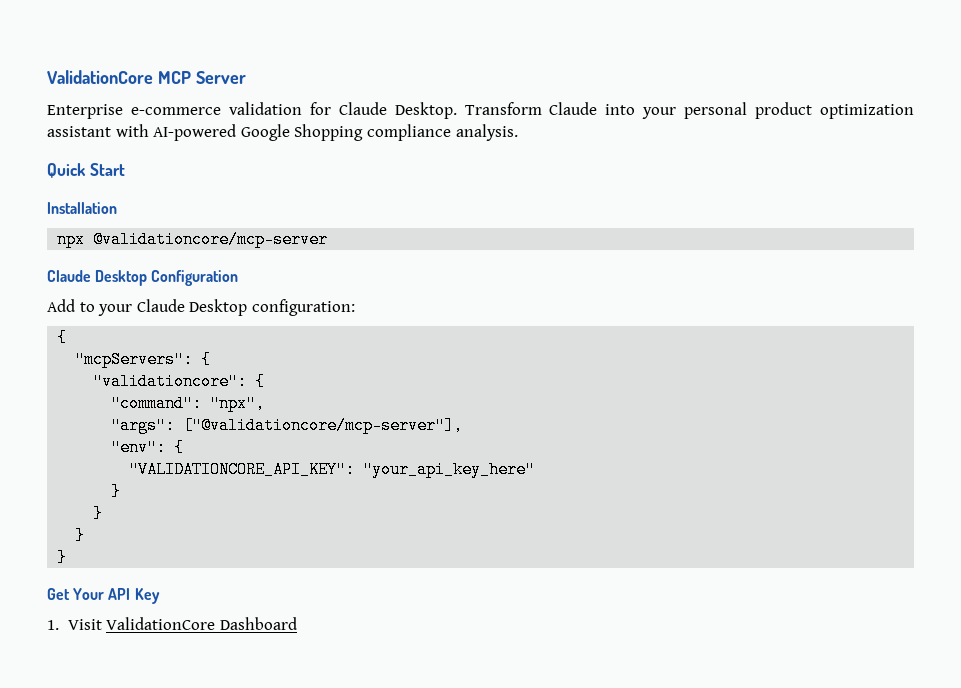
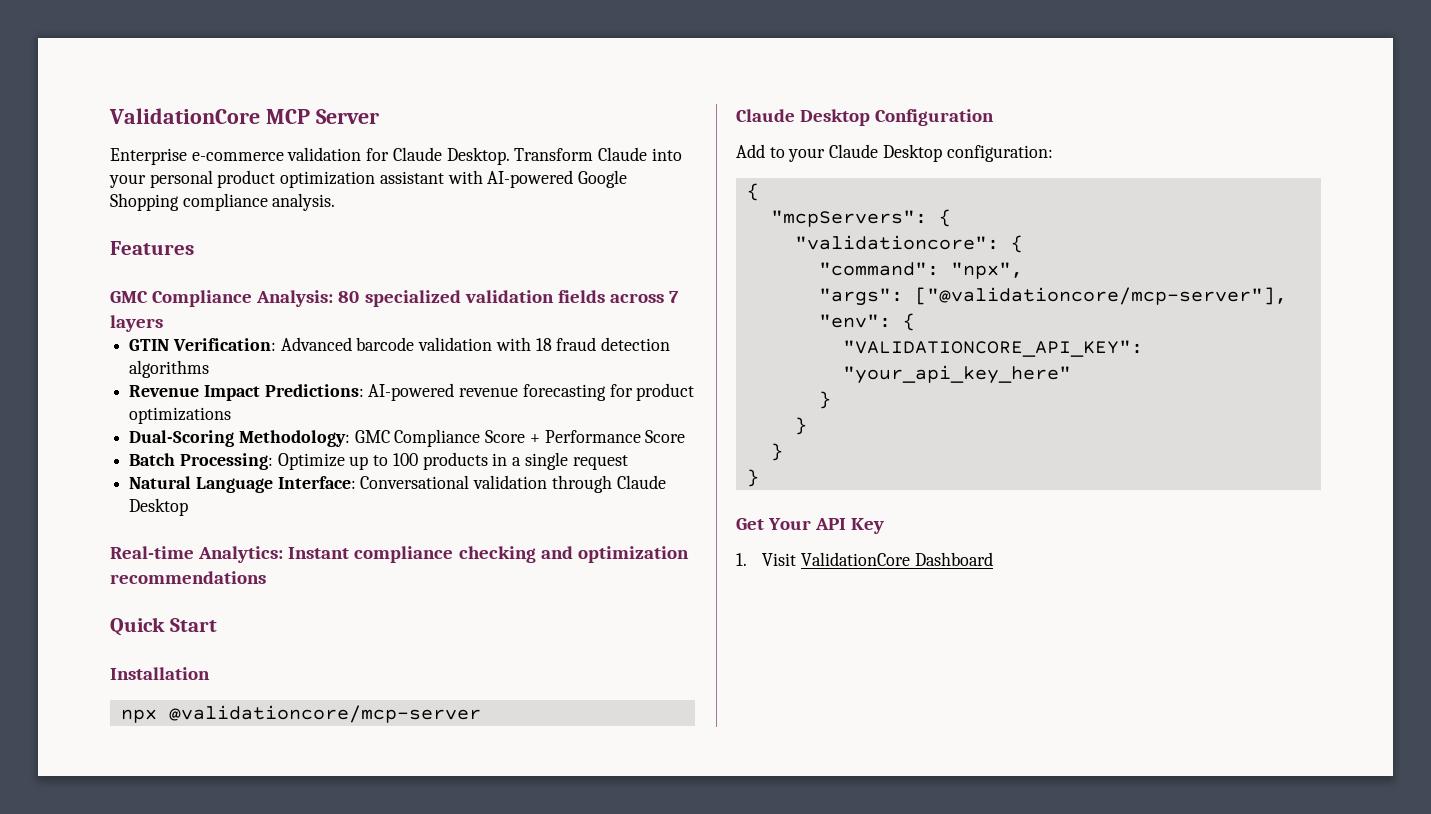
(518, 132) none -> [110,241,194,255] [110,290,680,307] [110,315,163,332] [129,337,671,351] [129,360,210,378] [129,383,695,401] [129,407,232,424] [129,429,686,447] [129,452,628,470] [129,475,666,493] [129,498,189,516] [110,546,689,563] [110,571,266,584] // Features // GMC Compliance Analysis: 80 specialized validation fields across 7 layers // GTIN Verification: Advanced barcode validation with 18 fraud detection algorithms // Revenue Impact Predictions: AI-powered revenue forecasting for product optimizations // Dual-Scoring Methodology: GMC Compliance Score + Performance Score // Batch Processing: Optimize up to 100 products in a single request // Natural Language Interface: Conversational validation through Claude Desktop // Real-time Analytics: Instant compliance checking and optimization recommendations

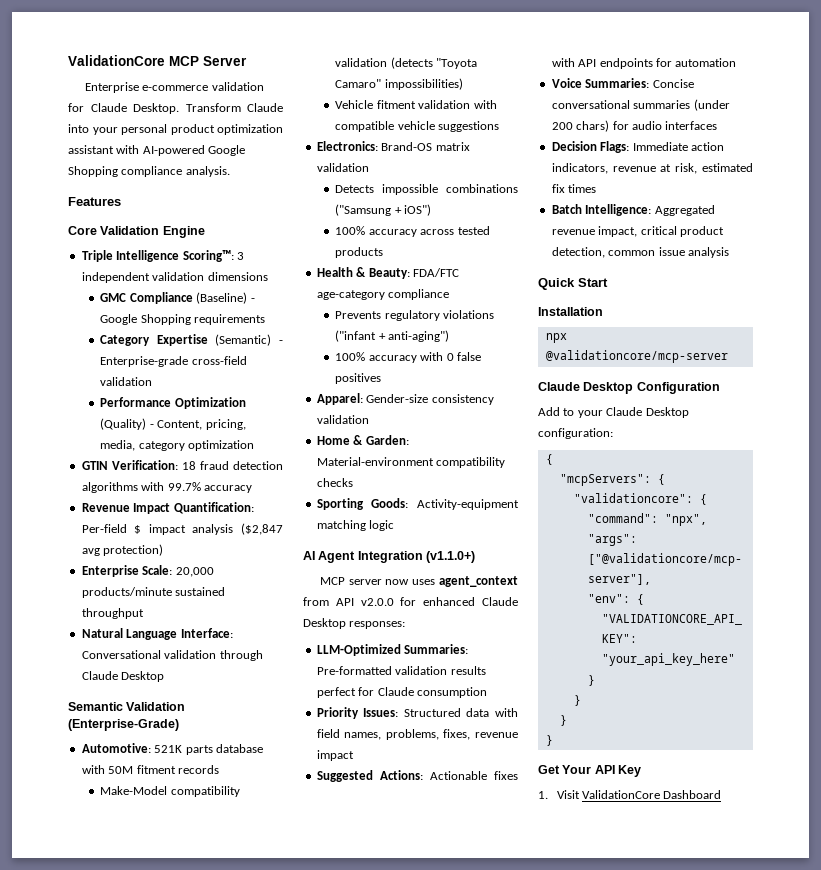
[110,290,680,307] [110,315,163,332] [129,337,531,351] GMC Compliance Analysis: 80 specialized validation fields across 7 layers // GTIN Verification: Advanced barcode validation with -> [68,226,205,238] [81,250,244,262] [81,272,268,283] [100,292,255,304] [100,314,266,325] [100,334,283,346] [100,356,247,367] [100,377,153,386] [100,397,246,409] [100,418,246,430] [100,440,255,451] [81,460,178,470] Core Validation Engine // Triple Intelligence Scoring™: 3 independent validation dimensions // GMC Compliance (Baseline) - Google Shopping requirements // Category Expertise (Semantic) - Enterprise-grade cross-field validation // Performance Optimization (Quality) - Content, pricing, media, category optimization // GTIN Verification:
(210, 369) none -> [141,482,252,493] with 99.7% accuracy
[264,383,695,401] [129,407,232,424] [129,429,686,447] [129,452,628,470] Predictions: AI-powered revenue forecasting for product optimizations // Dual-Scoring Methodology: GMC Compliance Score + Performance Score // Batch Processing: Optimize up to 100 products in a single request -> [173,502,254,514] [81,523,283,535] [81,544,164,556] [81,565,214,577] [81,587,226,598] [81,608,144,619] Quantification: Per-field $ impact analysis ($2,847 avg protection) // Enterprise Scale: 20,000 products/minute sustained throughput
[110,546,689,563] [110,571,266,584] Real-time Analytics: Instant compliance checking and optimization recommendations -> [68,702,186,711] [68,719,179,731] [81,743,263,755] [81,765,219,774] [100,786,240,797] [335,57,478,69] [335,78,463,90] [335,100,497,109] [335,121,500,132] [316,141,470,151] [316,163,369,172] [335,184,518,195] [335,204,432,216] [335,226,490,237] [335,247,384,258] [316,267,459,279] [316,289,450,300] [335,310,495,321] [335,330,450,342] [335,352,481,363] [335,373,382,384] [316,393,494,405] [316,415,369,424] [316,435,409,445] [316,457,506,468] [316,478,353,487] [316,498,519,510] [316,520,395,531] [303,551,476,563] [319,576,518,587] [303,597,518,606] [303,618,406,629] [316,644,469,656] [316,666,486,675] [316,687,487,698] [316,707,518,719] [316,729,518,740] [316,750,354,761] [316,770,518,782] [551,58,737,69] [551,78,694,88] [551,99,730,111] [551,120,718,132] [551,141,724,153] [551,163,753,174] [551,184,597,193] [551,204,715,216] [551,226,724,237] [551,247,729,258] Semantic Validation (Enterprise-Grade) // Automotive: 521K parts database with 50M fitment records // Make-Model compatibility validation (detects "Toyota Camaro" impossibilities) // Vehicle fitment validation with compatible vehicle suggestions // Electronics: Brand-OS matrix validation // Detects impossible combinations ("Samsung + iOS") // 100% accuracy across tested products // Health & Beauty: FDA/FTC age-category compliance // Prevents regulatory violations ("infant + anti-aging") // 100% accuracy with 0 false positives // Apparel: Gender-size consistency validation // Home & Garden: Material-environment compatibility checks // Sporting Goods: Activity-equipment matching logic // AI Agent Integration (v1.1.0+) // MCP server now uses agent_context from API v2.0.0 for enhanced Claude Desktop responses: // LLM-Optimized Summaries: Pre-formatted validation results perfect for Claude consumption // Priority Issues: Structured data with field names, problems, fixes, revenue impact // Suggested Actions: Actionable fixes with API endpoints for automation // Voice Summaries: Concise conversational summaries (under 200 chars) for audio interfaces // Decision Flags: Immediate action indicators, revenue at risk, estimated fix times // Batch Intelligence: Aggregated revenue impact, critical product detection, common issue analysis

